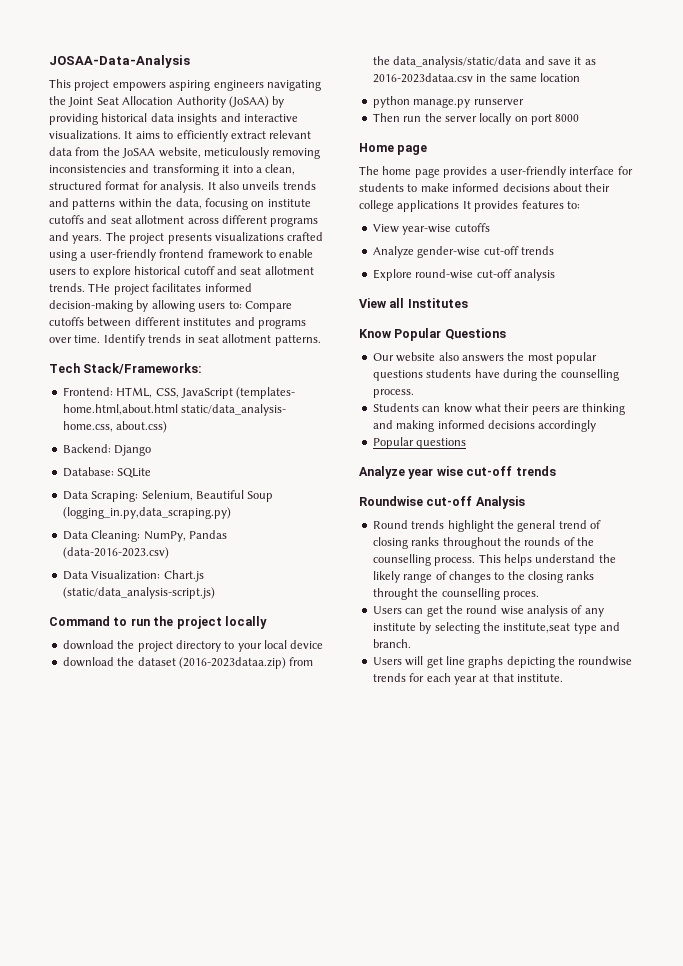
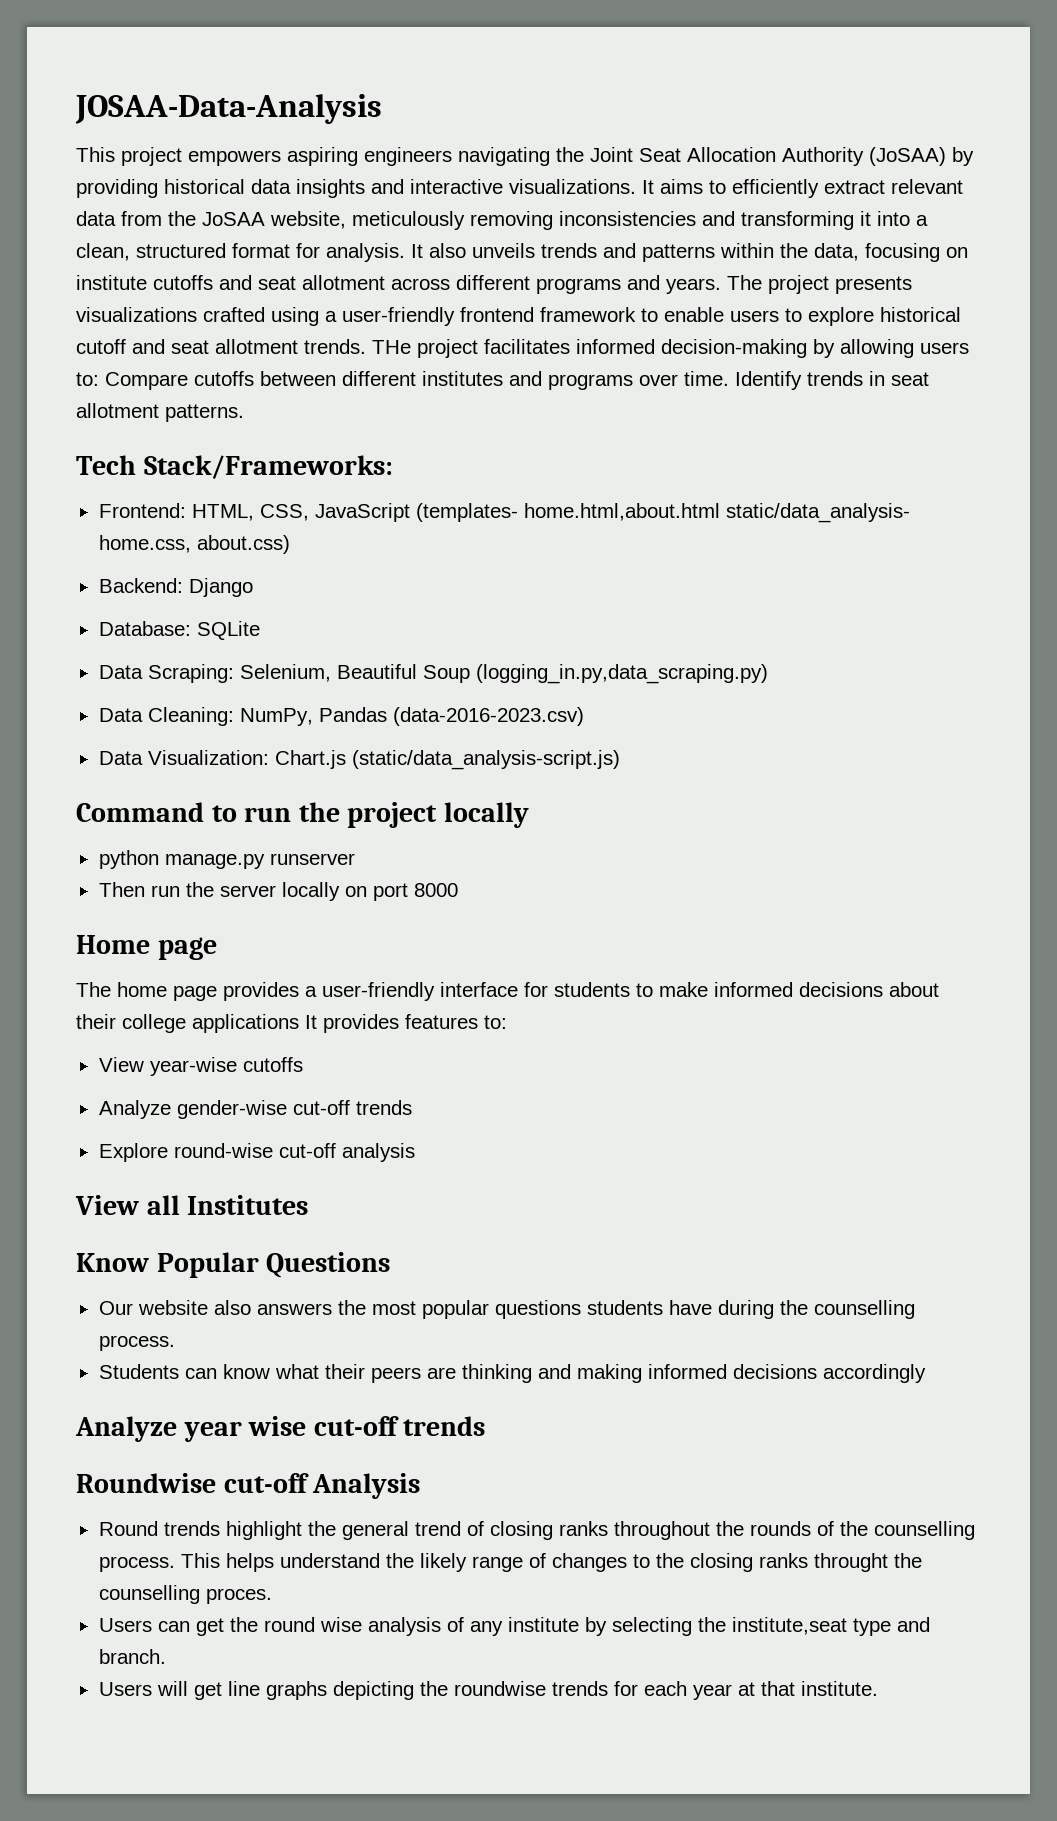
[62,640,324,652] [62,657,314,669] [372,56,596,68] [372,73,581,83] // download the project directory to your local device // download the dataset (2016-2023dataa.zip) from the data_analysis/static/data and save it as 2016-2023dataa.csv in the same location -> (529, 815) none
[372,437,467,449] // Popular questions -> (926, 1373) none

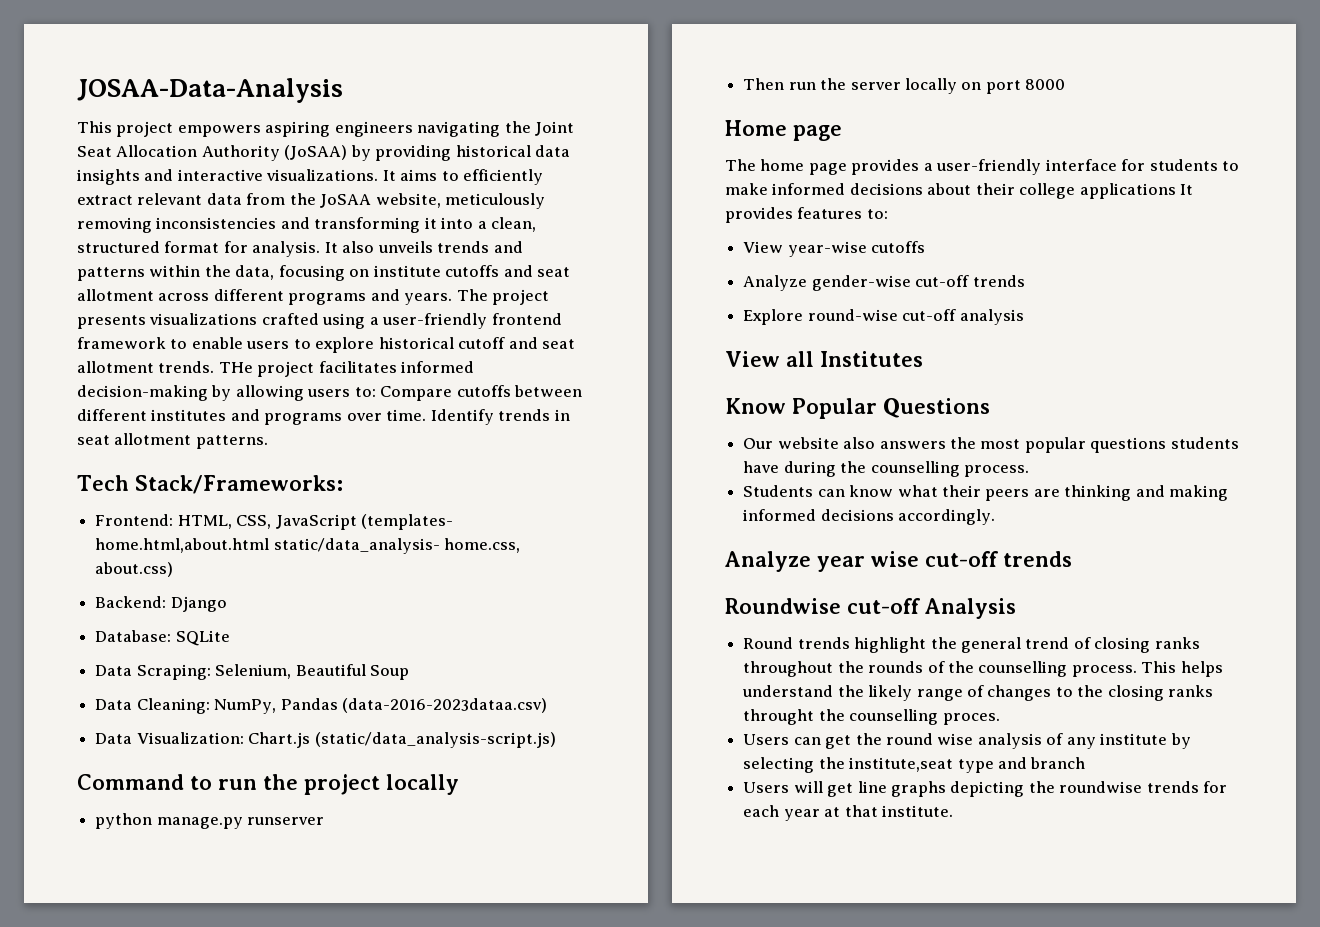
[475,664,768,684] (logging_in.py,data_scraping.py) -> (409, 672) none
[392,707,584,726] (data-2016-2023.csv) -> [341,698,547,713] (data-2016-2023dataa.csv)
[822,1364,926,1383] accordingly -> [898,509,996,525] accordingly.
[98,1649,166,1664] branch. -> [1030,757,1086,769] branch

